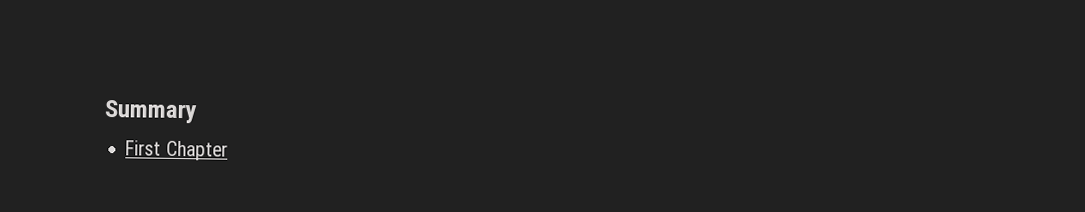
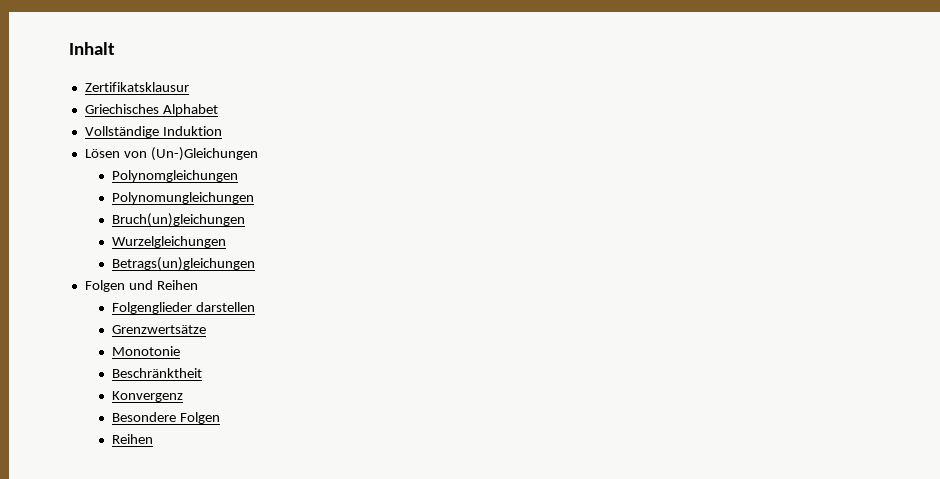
[104,99,198,124] [125,140,228,161] Summary // First Chapter -> [69,42,115,55] [84,82,189,92] [84,104,218,116] [84,126,222,138] [84,147,258,161] [111,170,238,182] [111,192,254,204] [111,213,245,227] [111,236,226,248] [111,257,255,271] [84,280,198,292] [111,302,255,314] [111,325,206,334] [111,346,180,356] [111,368,202,378] [111,391,183,402] [111,412,220,424] [111,434,153,444] Inhalt // Zertifikatsklausur // Griechisches Alphabet // Vollständige Induktion // Lösen von (Un-)Gleichungen // Polynomgleichungen // Polynomungleichungen // Bruch(un)gleichungen // Wurzelgleichungen // Betrags(un)gleichungen // Folgen und Reihen // Folgenglieder darstellen // Grenzwertsätze // Monotonie // Beschränktheit // Konvergenz // Besondere Folgen // Reihen

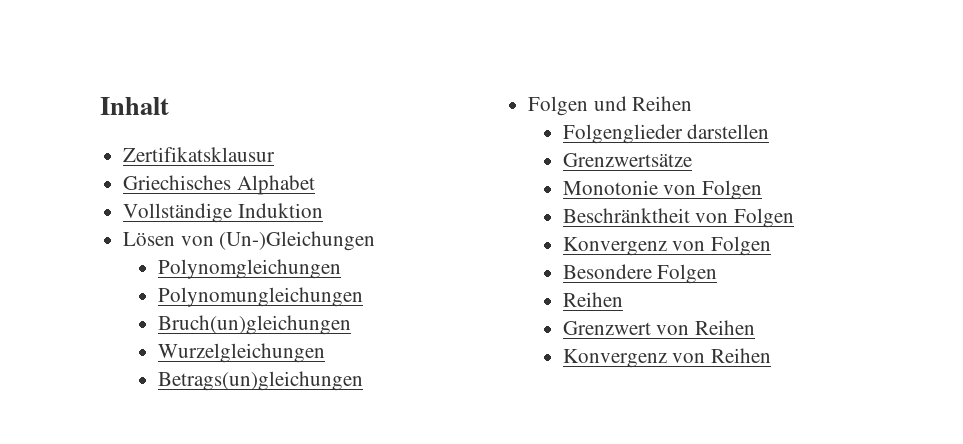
(180, 351) none -> [663,180,762,200] von Folgen
[111,391,183,402] // Konvergenz -> [695,208,794,228] [562,236,771,256] von Folgen // Konvergenz von Folgen
(153, 439) none -> [562,320,755,335] [562,348,771,368] // Grenzwert von Reihen // Konvergenz von Reihen

